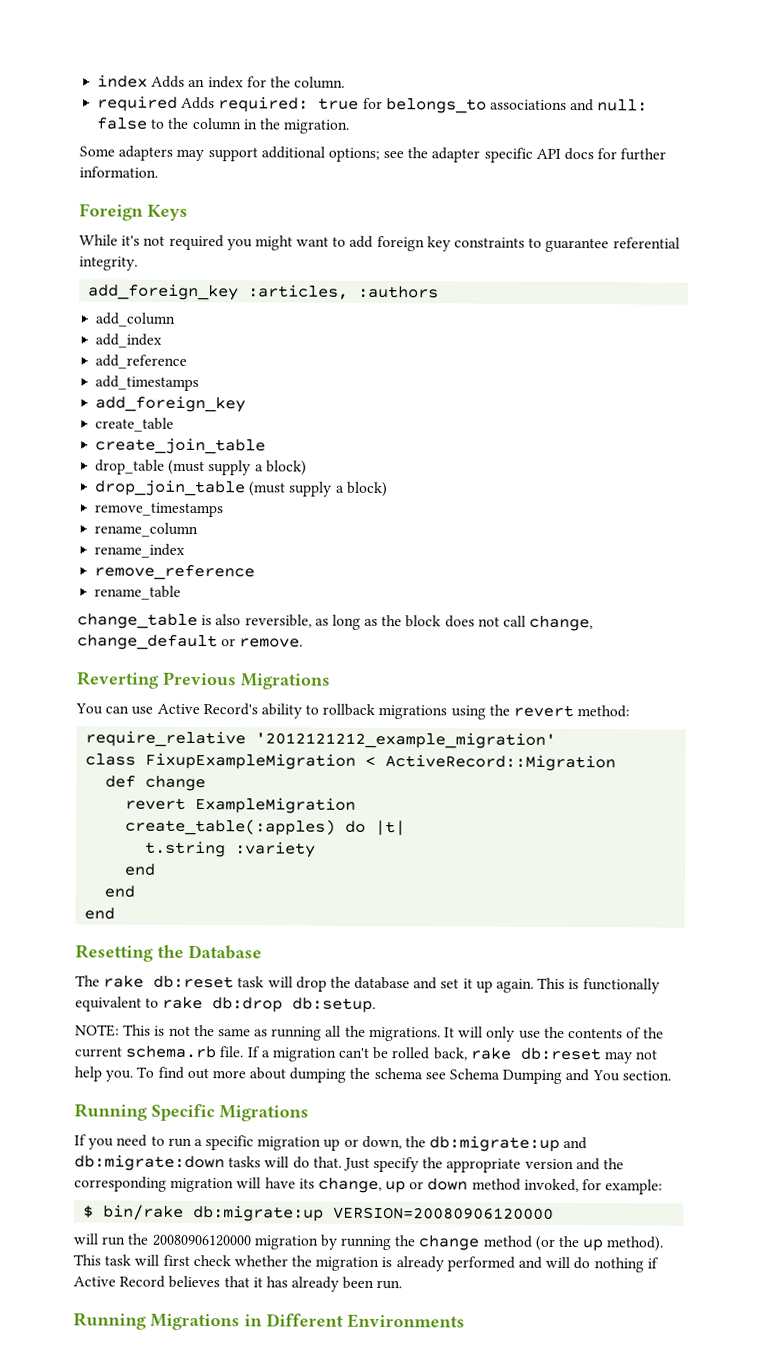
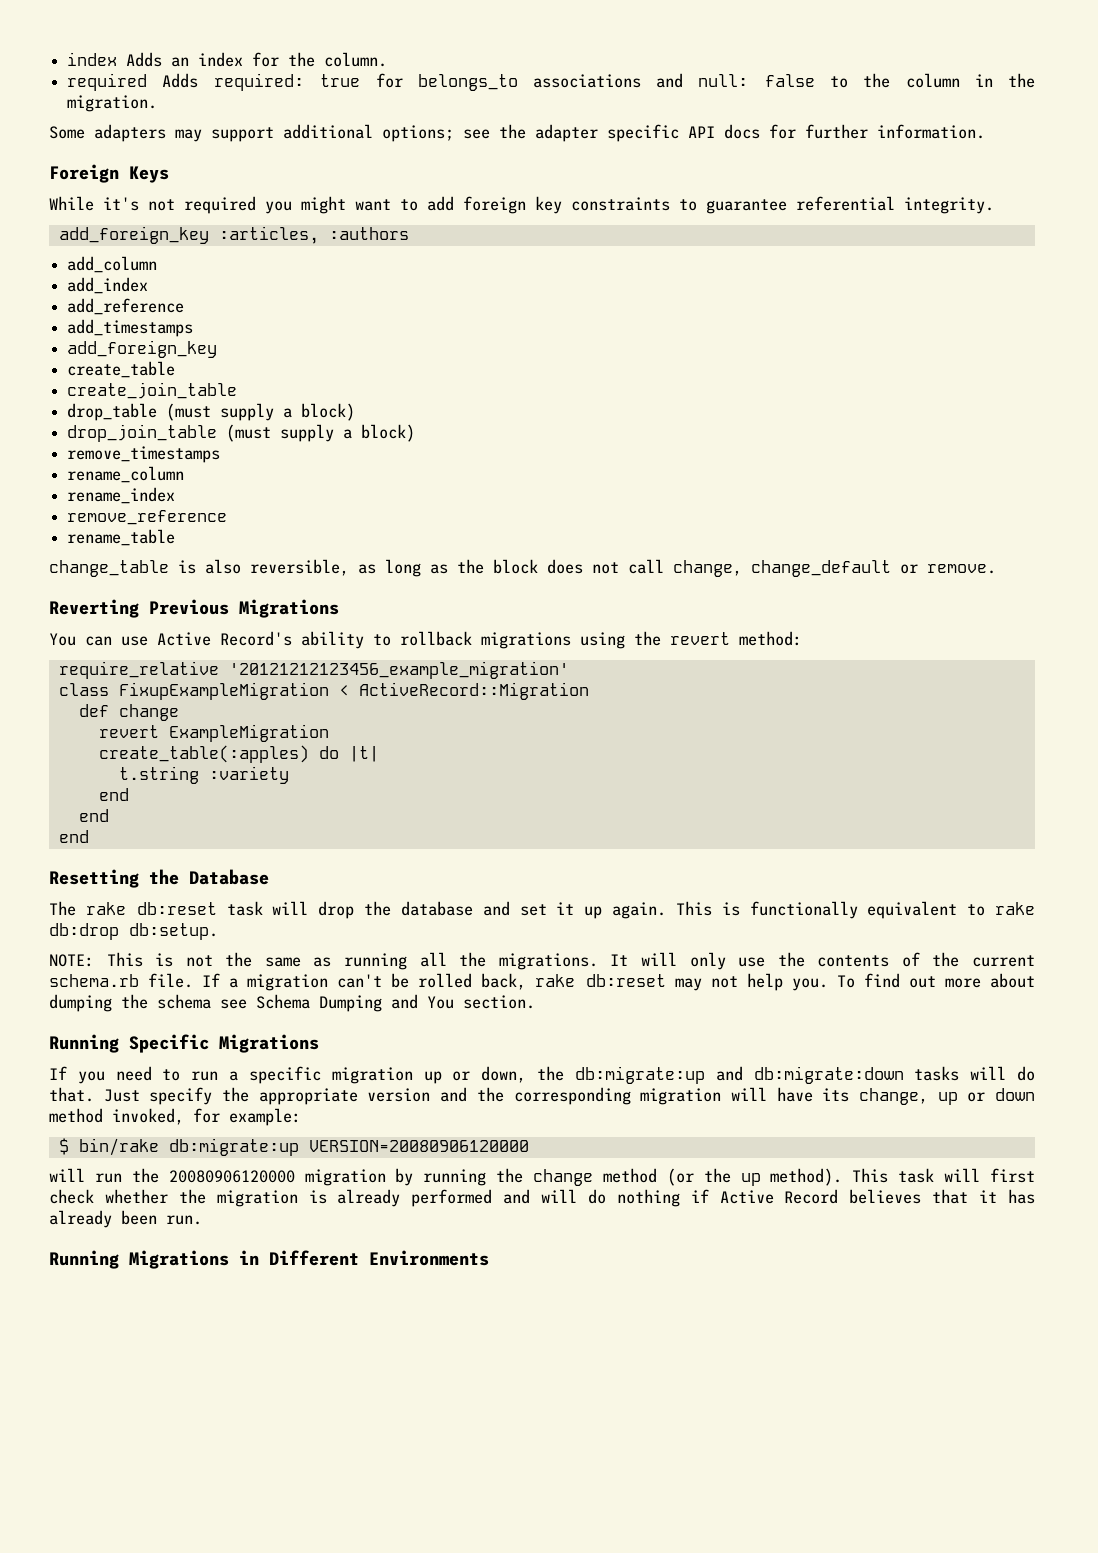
[255,731,557,749] '2012121212_example_migration' -> [228,661,569,679] '20121212123456_example_migration'

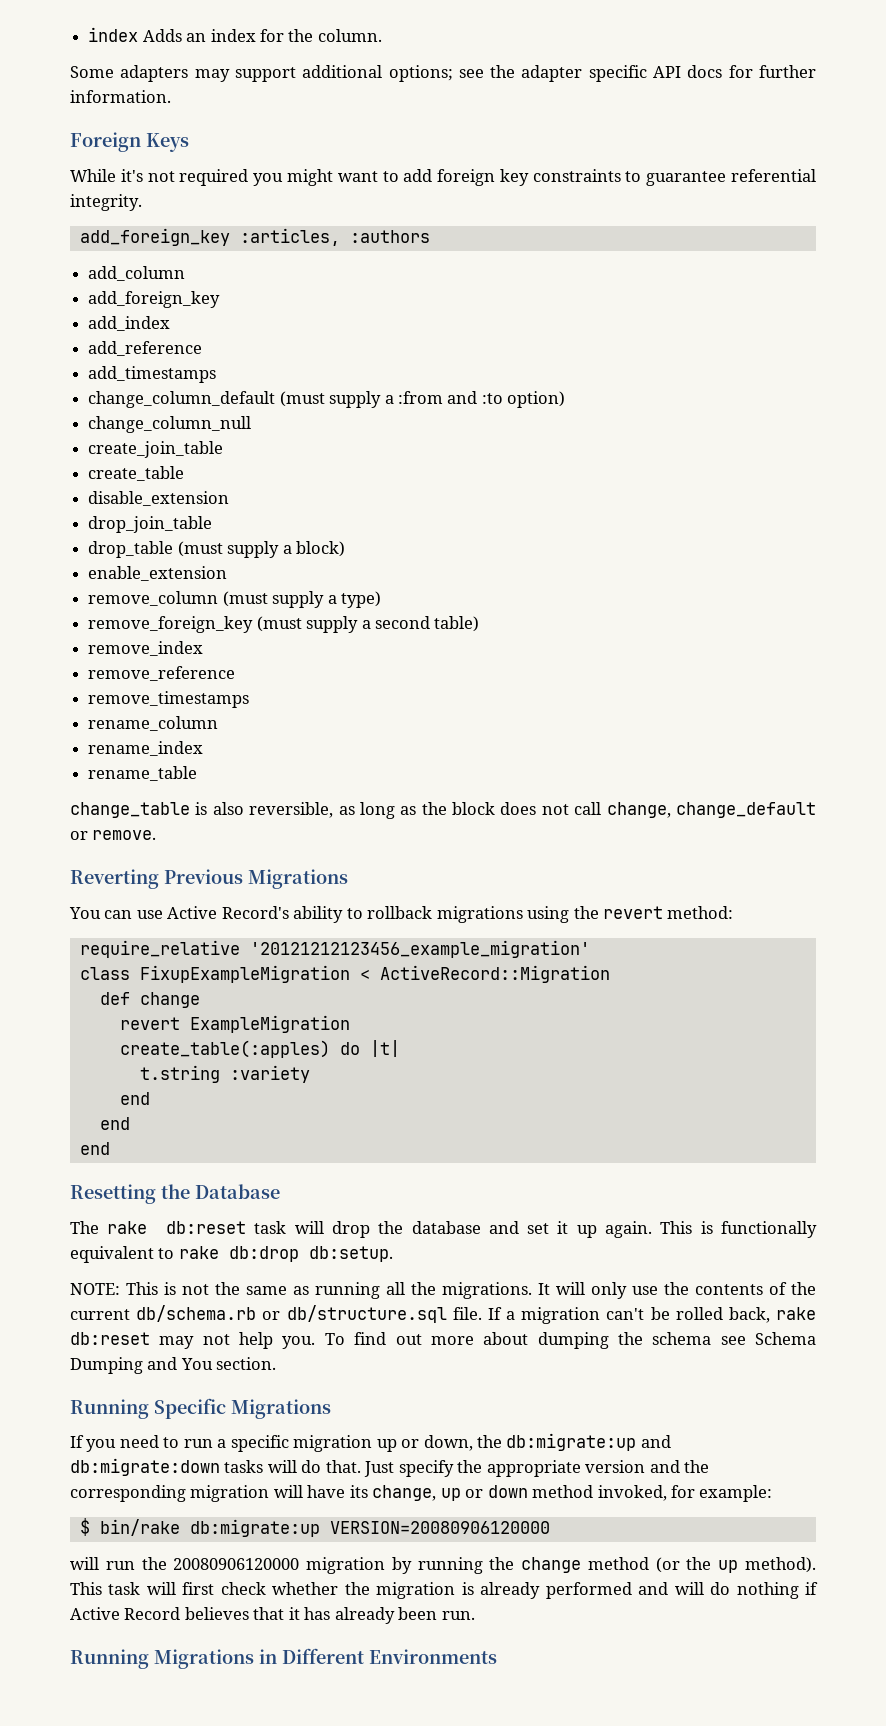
[67,73,1035,91] [67,95,158,112] // required Adds required: true for belongs_to associations and null: false to the column in the migration. -> (382, 35) none
(158, 264) none -> [88,291,221,308] // add_foreign_key
[67,340,218,358] add_foreign_key -> [88,391,566,408] [88,416,252,433] [88,441,224,458] change_column_default (must supply a :from and :to option) // change_column_null // create_join_table
[67,382,238,399] create_join_table -> [88,491,230,506] [88,516,213,533] disable_extension // drop_join_table
[67,424,416,442] drop_join_table (must supply a block) -> [88,566,228,581] [88,591,381,608] [88,616,480,633] [88,641,204,656] [88,666,236,681] enable_extension // remove_column (must supply a type) // remove_foreign_key (must supply a second table) // remove_index // remove_reference
[67,510,228,525] // remove_reference -> (204, 748) none
[49,974,139,987] schema.rb -> [136,1305,447,1323] db/schema.rb or db/structure.sql

